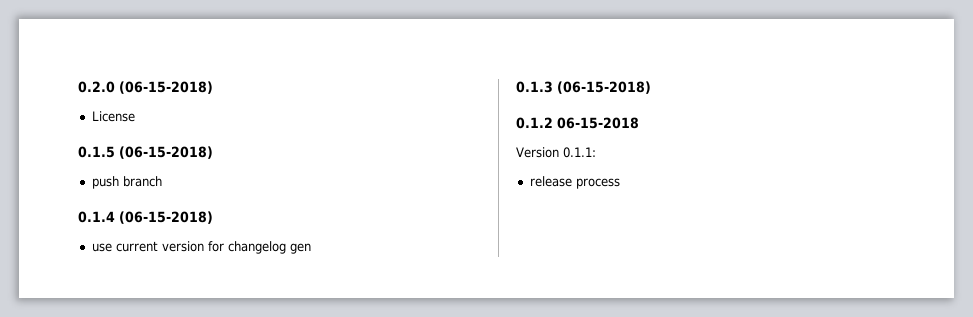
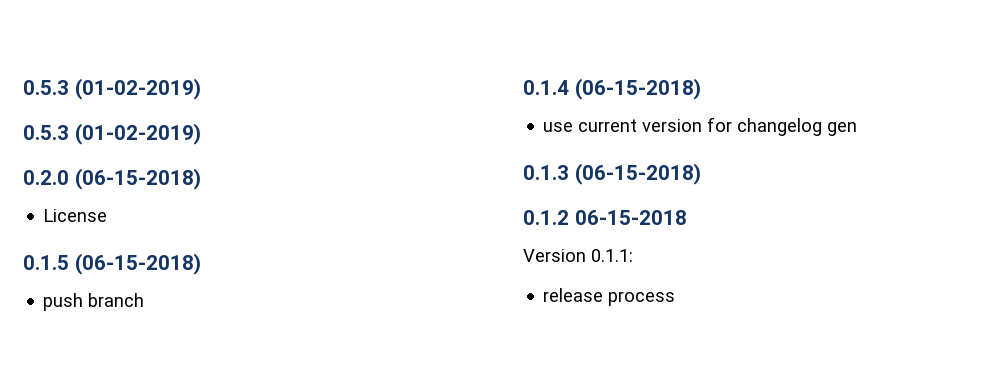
(78, 87) none -> [23,78,201,100] [23,123,201,145] 0.5.3 (01-02-2019) // 0.5.3 (01-02-2019) //

